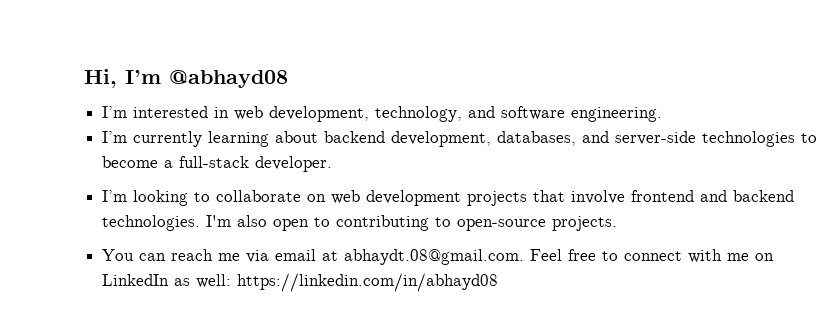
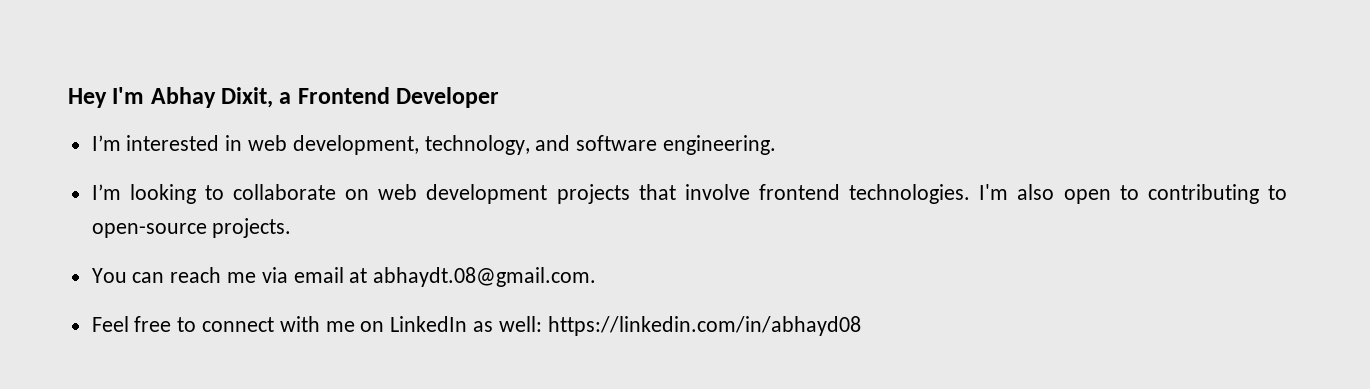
[84,69,288,88] Hi, I’m @abhayd08 -> [68,87,500,108] Hey I'm Abhay Dixit, a Frontend Developer
[102,131,818,147] [102,156,333,172] // I’m currently learning about backend development, databases, and server-side technologies to become a full-stack developer. -> (777, 145) none
[700,190,795,202] and backend -> (841, 192) none
(525, 257) none -> (597, 277) //

